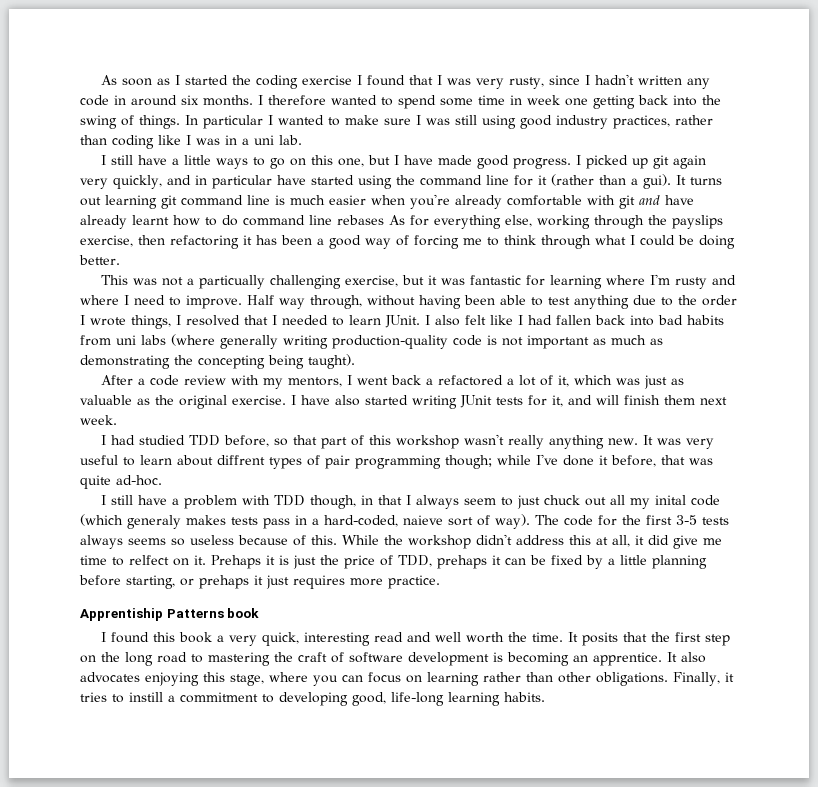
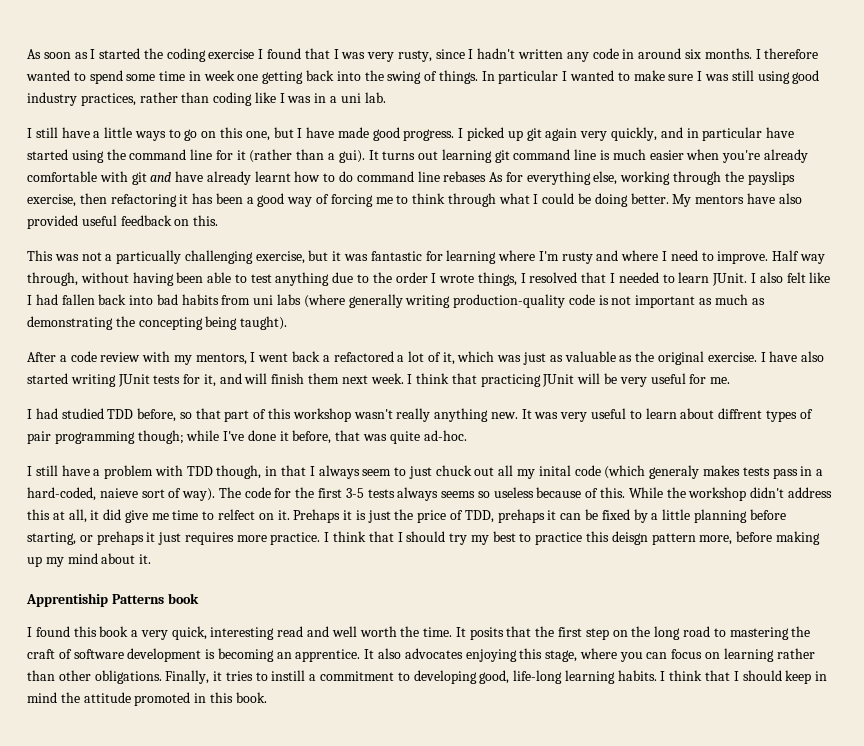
(120, 260) none -> [672,193,802,207] [27,215,219,229] My mentors have also provided useful feedback on this.
(117, 420) none -> [407,373,731,387] I think that practicing JUnit will be very useful for me.
(440, 582) none -> [324,531,820,545] [27,553,152,567] I think that I should try my best to practice this deisgn pattern more, before making up my mind about it.
(545, 697) none -> [660,670,828,684] [27,692,267,706] I think that I should keep in mind the attitude promoted in this book.

